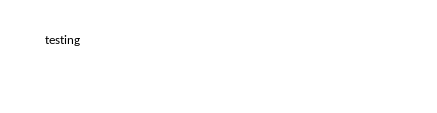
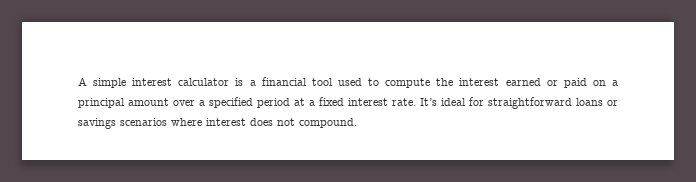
[45,35,80,46] testing -> [78,77,618,88] [78,97,618,109] [78,118,357,129] A simple interest calculator is a financial tool used to compute the interest earned or paid on a principal amount over a specified period at a fixed interest rate. It’s ideal for straightforward loans or savings scenarios where interest does not compound.

